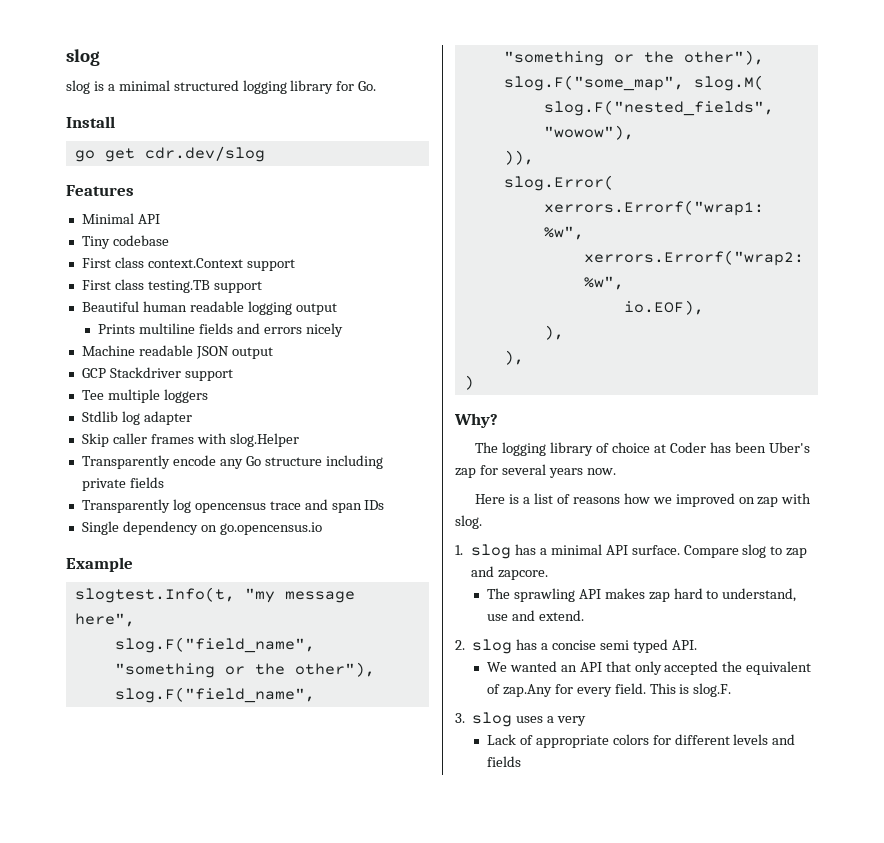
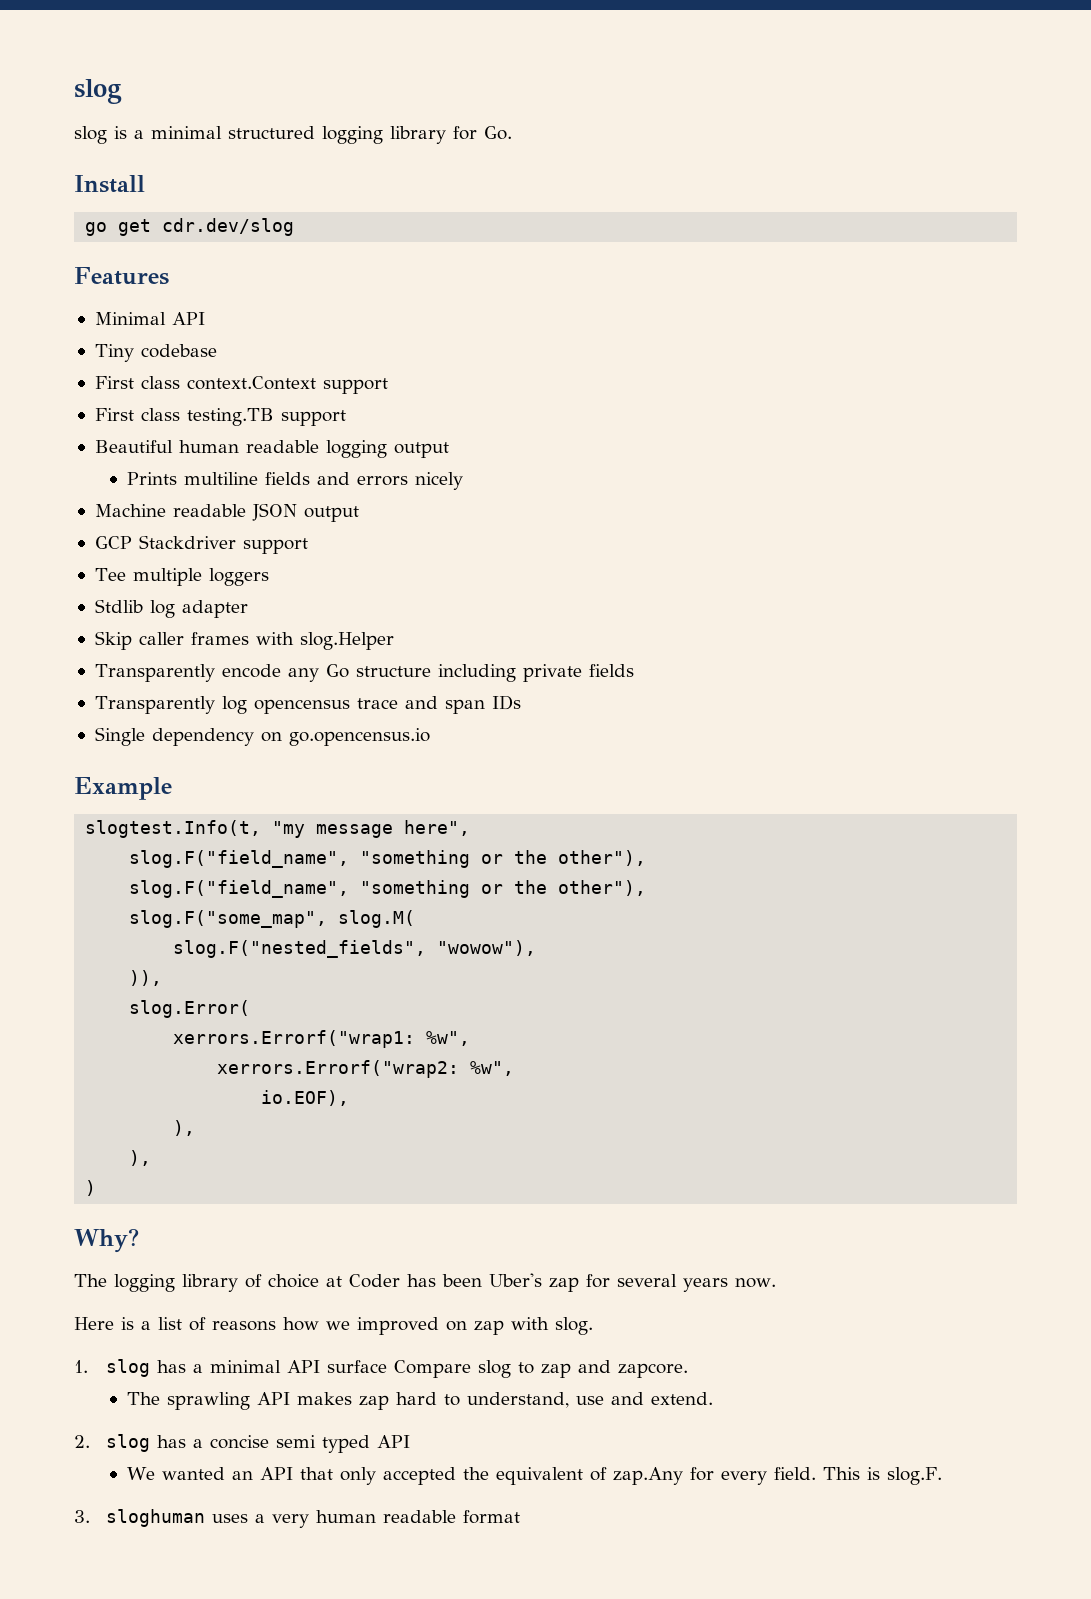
[631,545,680,555] surface. -> [326,1360,387,1373] surface
[671,640,697,650] API. -> [376,1435,410,1448] API
[472,712,513,727] slog -> [105,1509,205,1527] sloghuman
[487,734,796,748] [487,756,522,767] // Lack of appropriate colors for different levels and fields -> [315,1510,520,1524] human readable format

